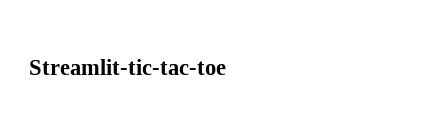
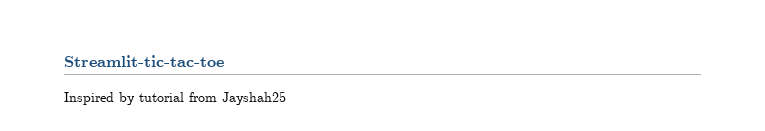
(226, 67) none -> [64,91,286,105] // Inspired by tutorial from Jayshah25

